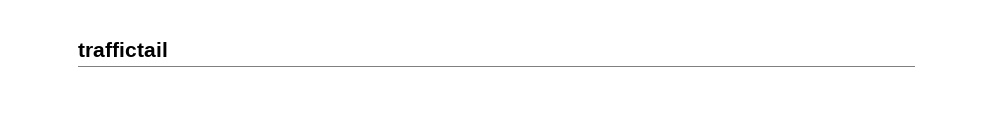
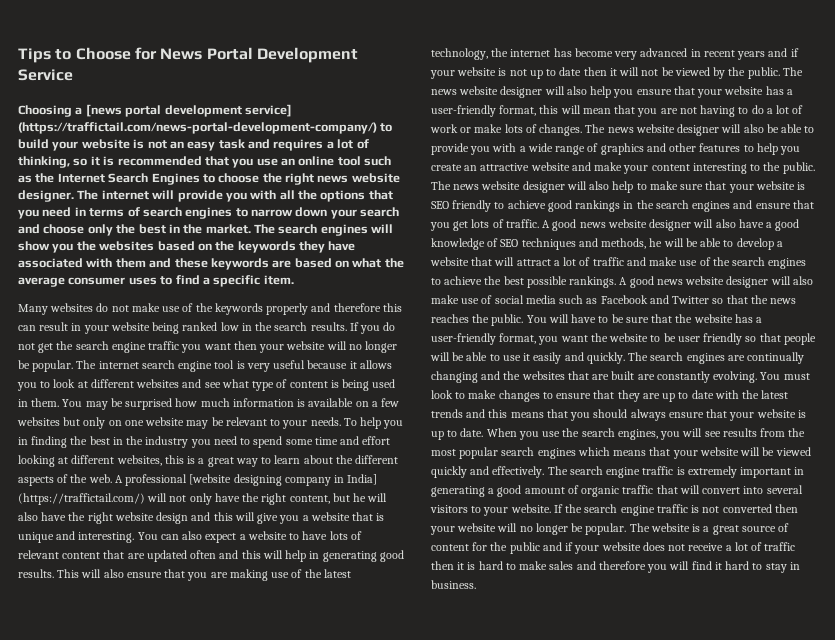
[78,42,168,57] traffictail -> [18,47,358,63] [18,69,73,81] [18,104,292,117] [18,122,393,134] [18,139,369,151] [18,156,392,168] [18,173,400,185] [18,190,393,202] [18,207,400,219] [18,224,394,236] [18,241,356,253] [18,258,404,270] [18,275,294,287] [18,303,402,315] [18,322,396,334] [18,341,398,353] [18,360,392,372] [17,379,396,391] [18,398,400,410] [17,417,404,429] [18,436,391,448] [18,455,399,467] [18,474,378,486] [18,493,388,505] [18,512,385,524] [18,531,362,543] [18,550,404,562] [18,569,351,581] [431,48,799,60] [430,67,803,79] [431,86,793,98] [431,105,804,117] [430,124,815,136] [431,143,801,155] [431,162,815,174] [431,181,806,193] [431,200,814,212] [430,219,800,231] [431,238,783,250] [430,257,807,269] [431,276,813,288] [431,295,797,304] [431,314,763,326] [431,333,816,345] [430,352,805,364] [431,371,810,383] [431,390,789,402] [431,409,806,421] [431,428,806,440] [431,447,811,459] [431,466,805,478] [431,485,803,497] [430,504,798,516] [430,523,790,535] [431,542,796,554] [431,561,800,573] [431,580,476,589] Tips to Choose for News Portal Development Service // Choosing a [news portal development service] (https://traffictail.com/news-portal-development-company/) to build your website is not an easy task and requires a lot of thinking, so it is recommended that you use an online tool such as the Internet Search Engines to choose the right news website designer. The internet will provide you with all the options that you need in terms of search engines to narrow down your search and choose only the best in the market. The search engines will show you the websites based on the keywords they have associated with them and these keywords are based on what the average consumer uses to find a specific item. // Many websites do not make use of the keywords properly and therefore this can result in your website being ranked low in the search results. If you do not get the search engine traffic you want then your website will no longer be popular. The internet search engine tool is very useful because it allows you to look at different websites and see what type of content is being used in them. You may be surprised how much information is available on a few websites but only on one website may be relevant to your needs. To help you in finding the best in the industry you need to spend some time and effort looking at different websites, this is a great way to learn about the different aspects of the web. A professional [website designing company in India] (https://traffictail.com/) will not only have the right content, but he will also have the right website design and this will give you a website that is unique and interesting. You can also expect a website to have lots of relevant content that are updated often and this will help in generating good results. This will also ensure that you are making use of the latest technology, the internet has become very advanced in recent years and if your website is not up to date then it will not be viewed by the public. The news website designer will also help you ensure that your website has a user-friendly format, this will mean that you are not having to do a lot of work or make lots of changes. The news website designer will also be able to provide you with a wide range of graphics and other features to help you create an attractive website and make your content interesting to the public. The news website designer will also help to make sure that your website is SEO friendly to achieve good rankings in the search engines and ensure that you get lots of traffic. A good news website designer will also have a good knowledge of SEO techniques and methods, he will be able to develop a website that will attract a lot of traffic and make use of the search engines to achieve the best possible rankings. A good news website designer will also make use of social media such as Facebook and Twitter so that the news reaches the public. You will have to be sure that the website has a user-friendly format, you want the website to be user friendly so that people will be able to use it easily and quickly. The search engines are continually changing and the websites that are built are constantly evolving. You must look to make changes to ensure that they are up to date with the latest trends and this means that you should always ensure that your website is up to date. When you use the search engines, you will see results from the most popular search engines which means that your website will be viewed quickly and effectively. The search engine traffic is extremely important in generating a good amount of organic traffic that will convert into several visitors to your website. If the search engine traffic is not converted then your website will no longer be popular. The website is a great source of content for the public and if your website does not receive a lot of traffic then it is hard to make sales and therefore you will find it hard to stay in business.

